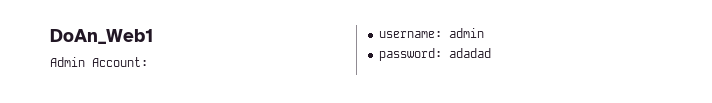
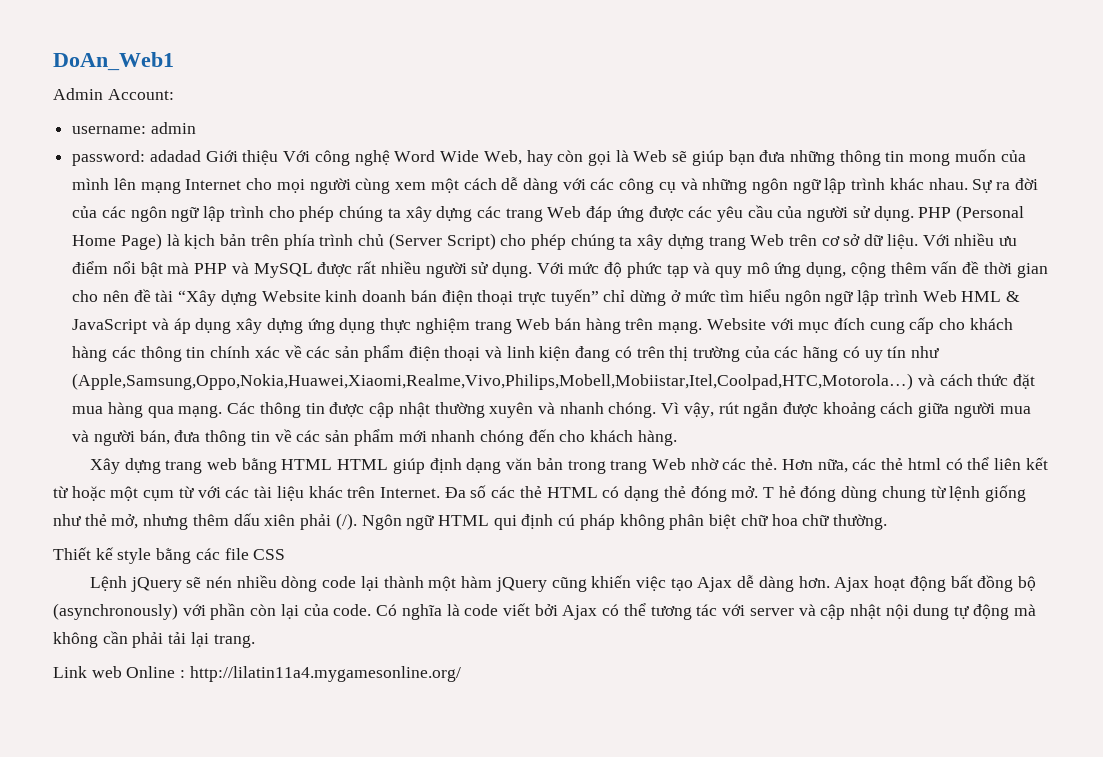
(491, 53) none -> [205,149,1026,166] [72,177,1038,194] [72,205,1025,222] [72,233,1018,250] [72,261,1048,278] [72,289,1021,306] [72,317,1013,334] [72,345,940,362] [72,373,1036,390] [72,402,1031,418] [72,429,677,446] [89,457,1048,474] [53,485,1027,502] [53,513,887,530] [53,547,286,564] [89,575,1036,592] [53,603,1036,620] [53,631,255,648] [53,666,461,682] Giới thiệu Với công nghệ Word Wide Web, hay còn gọi là Web sẽ giúp bạn đưa những thông tin mong muốn của mình lên mạng Internet cho mọi người cùng xem một cách dễ dàng với các công cụ và những ngôn ngữ lập trình khác nhau. Sự ra đời của các ngôn ngữ lập trình cho phép chúng ta xây dựng các trang Web đáp ứng được các yêu cầu của người sử dụng. PHP (Personal Home Page) là kịch bản trên phía trình chủ (Server Script) cho phép chúng ta xây dựng trang Web trên cơ sở dữ liệu. Với nhiều ưu điểm nổi bật mà PHP và MySQL được rất nhiều người sử dụng. Với mức độ phức tạp và quy mô ứng dụng, cộng thêm vấn đề thời gian cho nên đề tài “Xây dựng Website kinh doanh bán điện thoại trực tuyến” chỉ dừng ở mức tìm hiểu ngôn ngữ lập trình Web HML & JavaScript và áp dụng xây dựng ứng dụng thực nghiệm trang Web bán hàng trên mạng. Website với mục đích cung cấp cho khách hàng các thông tin chính xác về các sản phẩm điện thoại và linh kiện đang có trên thị trường của các hãng có uy tín như (Apple,Samsung,Oppo,Nokia,Huawei,Xiaomi,Realme,Vivo,Philips,Mobell,Mobiistar,Itel,Coolpad,HTC,Motorola…) và cách thức đặt mua hàng qua mạng. Các thông tin được cập nhật thường xuyên và nhanh chóng. Vì vậy, rút ngắn được khoảng cách giữa người mua và người bán, đưa thông tin về các sản phẩm mới nhanh chóng đến cho khách hàng. // Xây dựng trang web bằng HTML HTML giúp định dạng văn bản trong trang Web nhờ các thẻ. Hơn nữa, các thẻ html có thể liên kết từ hoặc một cụm từ với các tài liệu khác trên Internet. Đa số các thẻ HTML có dạng thẻ đóng mở. T hẻ đóng dùng chung từ lệnh giống như thẻ mở, nhưng thêm dấu xiên phải (/). Ngôn ngữ HTML qui định cú pháp không phân biệt chữ hoa chữ thường. // Thiết kế style bằng các file CSS // Lệnh jQuery sẽ nén nhiều dòng code lại thành một hàm jQuery cũng khiến việc tạo Ajax dễ dàng hơn. Ajax hoạt động bất đồng bộ (asynchronously) với phần còn lại của code. Có nghĩa là code viết bởi Ajax có thể tương tác với server và cập nhật nội dung tự động mà không cần phải tải lại trang. // Link web Online : http://lilatin11a4.mygamesonline.org/

